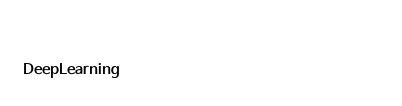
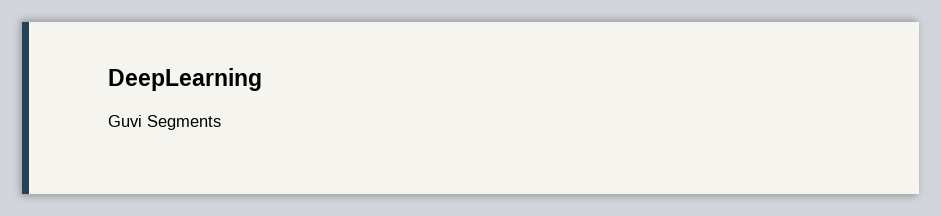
(120, 70) none -> [108,115,221,130] // Guvi Segments

